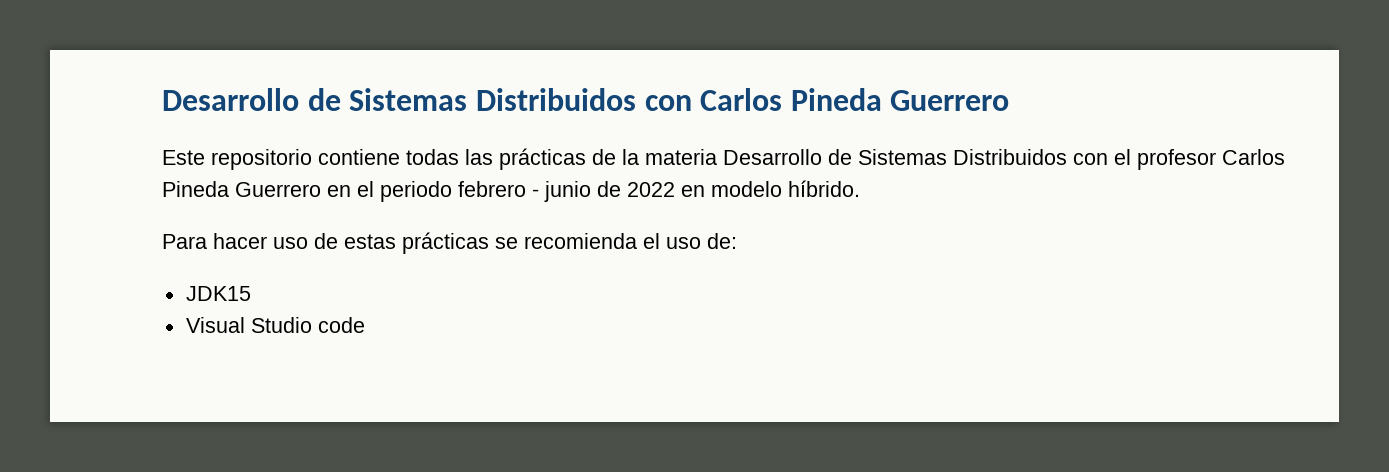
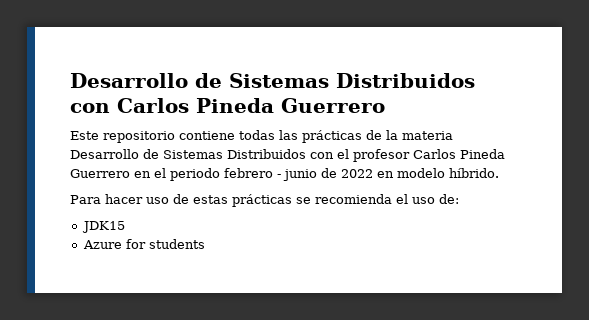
[185,317,365,333] Visual Studio code -> [82,239,205,249] Azure for students

